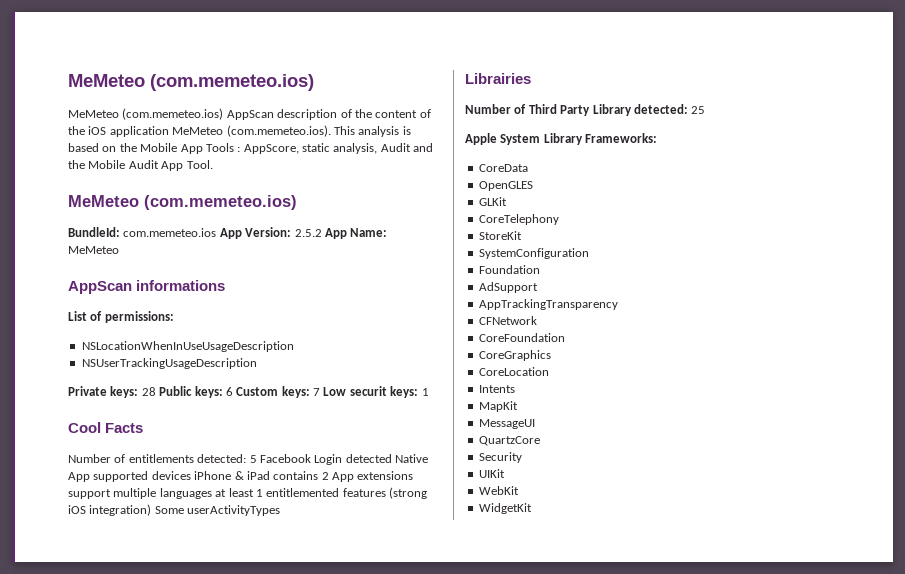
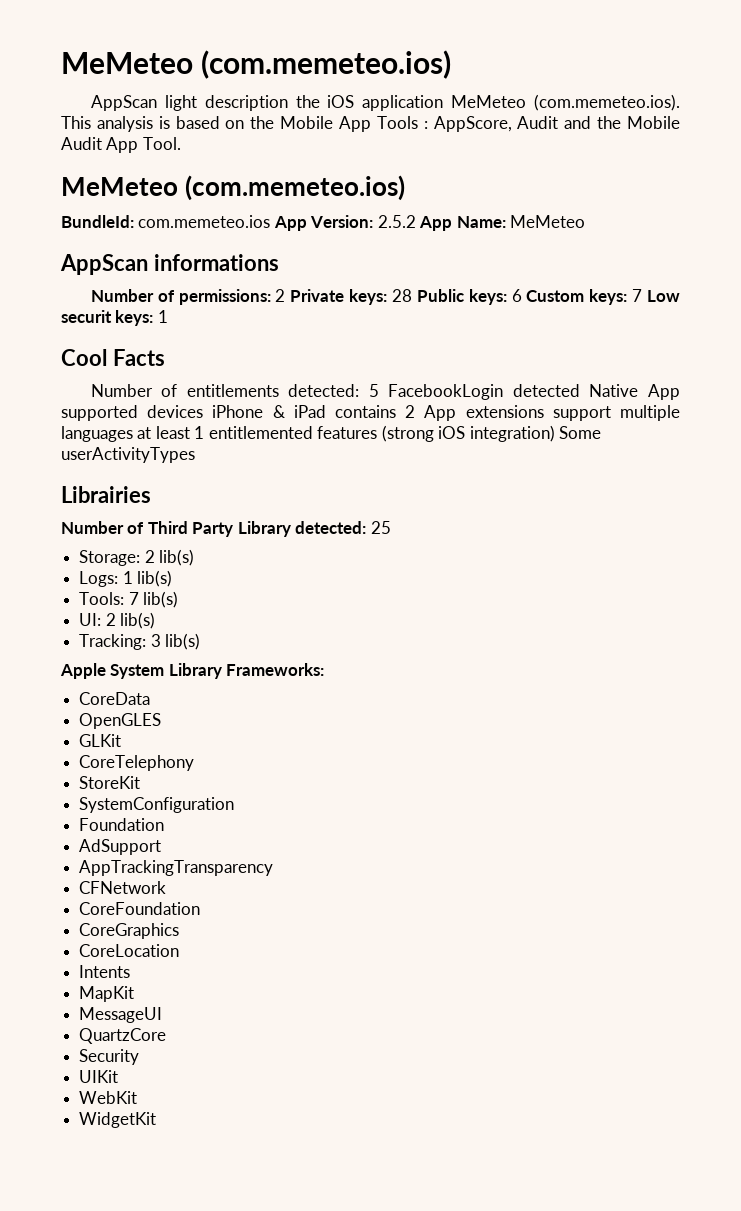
[68,74,314,91] [68,108,431,120] MeMeteo (com.memeteo.ios) // MeMeteo (com.memeteo.ios) AppScan description of the content of -> [61,50,452,79] [90,95,288,111] MeMeteo (com.memeteo.ios) // AppScan light description
[302,143,378,154] static analysis, -> (512, 124) none
[68,311,87,321] List -> [90,289,154,302] Number
[81,341,294,352] [81,358,257,369] // NSLocationWhenInUseUsageDescription // NSUserTrackingUsageDescription // -> [275,289,286,302] 2
[259,454,343,465] Facebook Login -> [388,384,504,400] FacebookLogin
(706, 110) none -> [79,549,195,566] [79,570,173,587] [79,591,179,608] [79,612,156,629] [79,633,201,650] // Storage: 2 lib(s) // Logs: 1 lib(s) // Tools: 7 lib(s) // UI: 2 lib(s) // Tracking: 3 lib(s)

